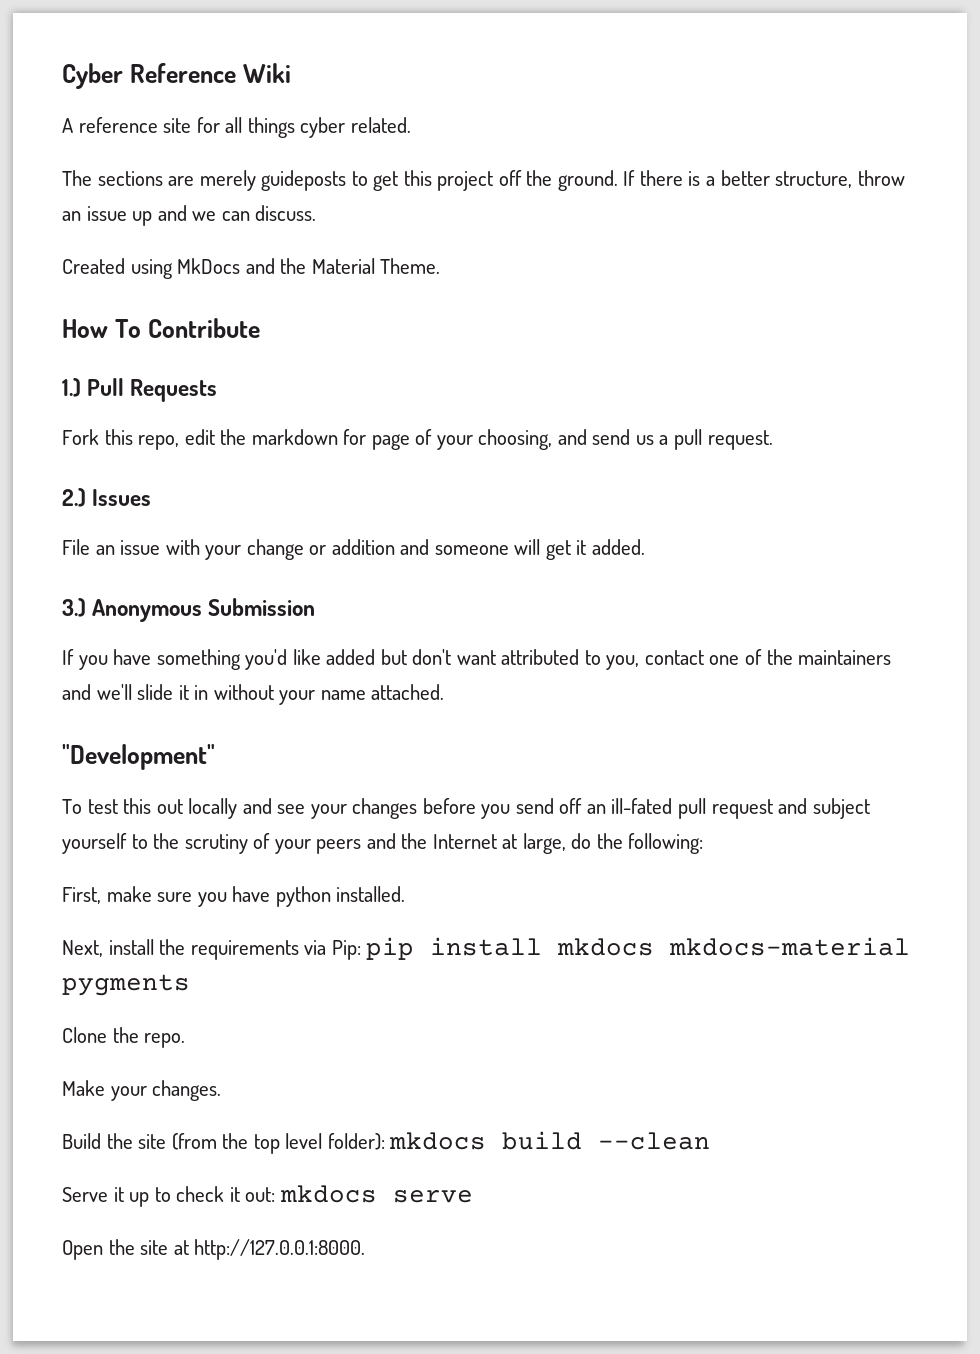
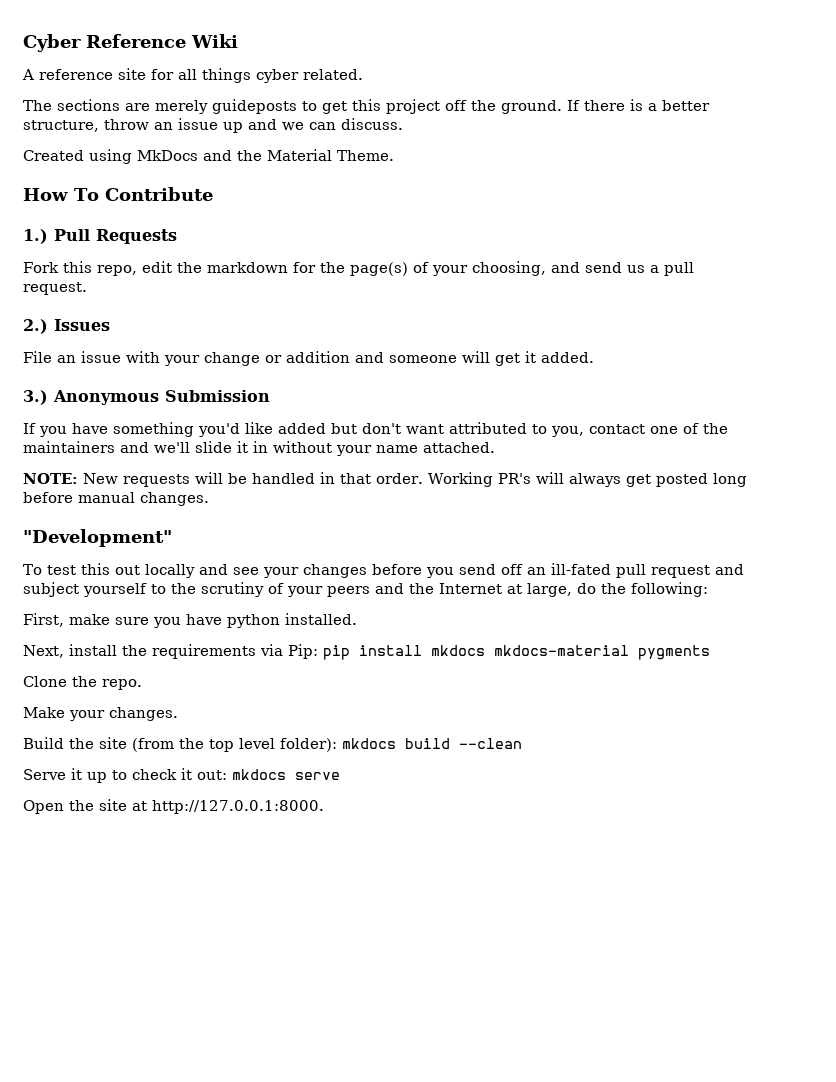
[371,434,410,450] page -> [320,262,408,276] the page(s)
(445, 692) none -> [23,472,747,487] [23,492,209,506] // NOTE: New requests will be handled in that order. Working PR's will always get posted long before manual changes.

